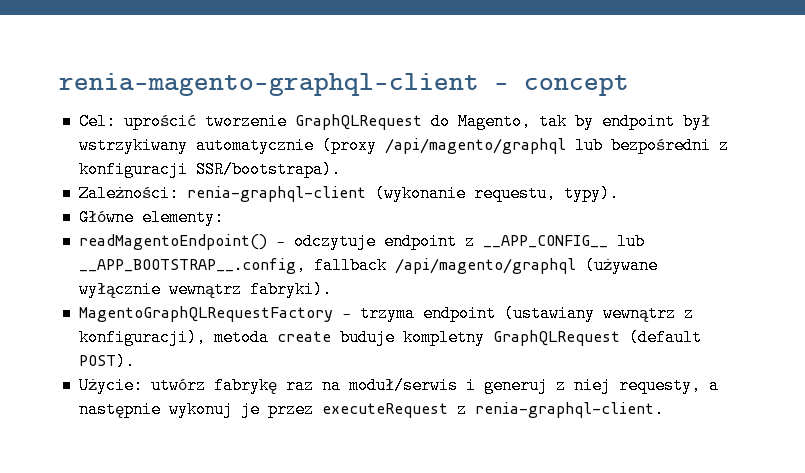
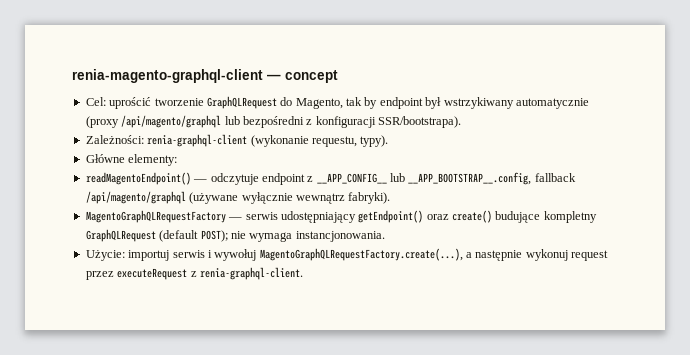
[359,305,694,322] [78,329,702,346] [78,353,135,370] [78,377,701,394] trzyma endpoint (ustawiany wewnątrz z konfiguracji), metoda create buduje kompletny GraphQLRequest (default POST). // Użycie: utwórz fabrykę raz na moduł/serwis i generuj z niej requesty, -> [245,210,597,223] [85,229,385,242] [85,248,463,261] serwis udostępniający getEndpoint() oraz create() budujące kompletny GraphQLRequest (default POST); nie wymaga instancjonowania. // Użycie: importuj serwis i wywołuj MagentoGraphQLRequestFactory.create(...),
[240,401,260,418] je -> [571,250,609,261] request

